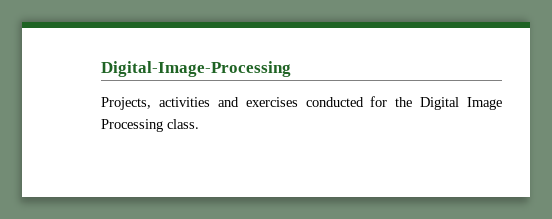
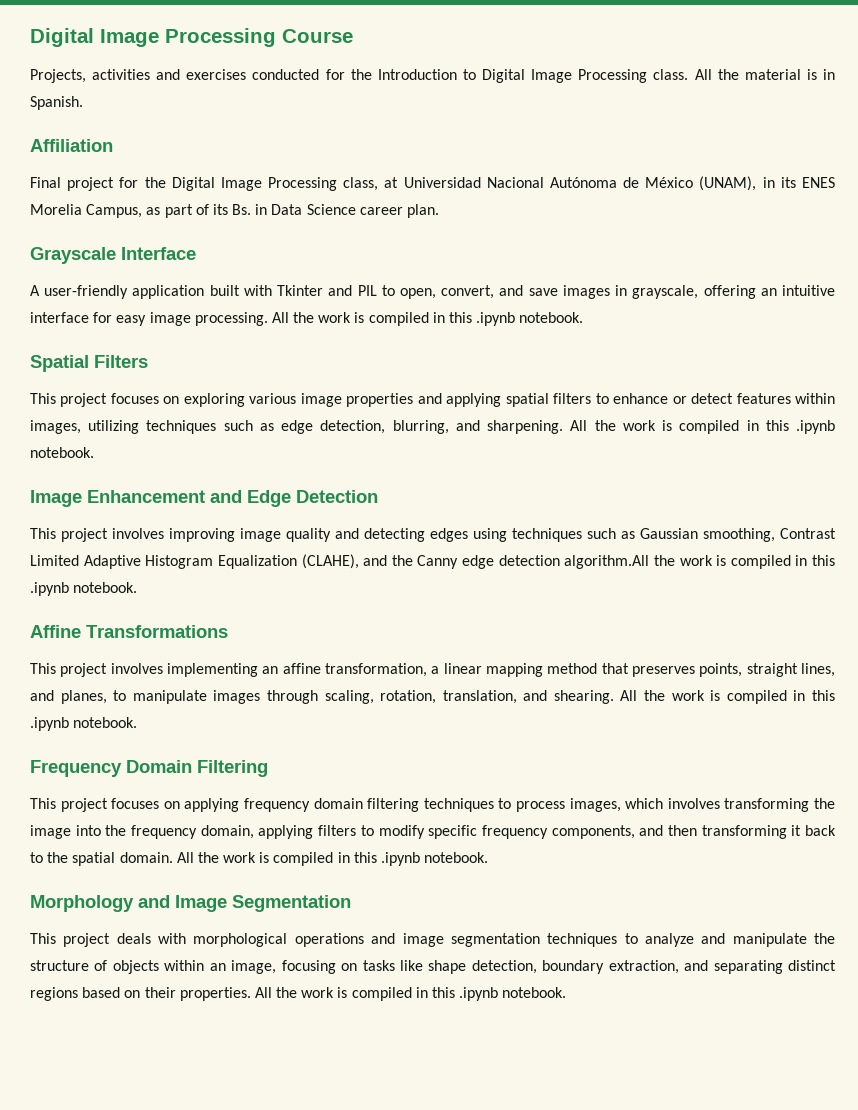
[101,61,291,77] Digital-Image-Processing -> [30,28,353,47] Digital Image Processing Course
(413, 102) none -> [377,69,476,80] Introduction to
(199, 124) none -> [694,69,836,80] [30,96,83,110] [30,139,113,152] [30,176,835,191] [30,204,440,218] [30,247,196,264] [30,285,835,299] [30,312,584,326] [30,355,148,372] [30,393,836,407] [30,420,836,434] [30,447,94,458] [30,490,378,507] [30,528,836,542] [30,554,835,569] [30,582,138,596] [30,625,228,638] [30,663,836,677] [30,690,836,704] [30,717,138,731] [30,760,268,777] [30,798,836,812] [30,825,836,839] [30,852,489,866] [30,895,351,912] [30,933,836,947] [30,960,836,974] [30,987,567,1001] All the material is in Spanish. // Affiliation // Final project for the Digital Image Processing class, at Universidad Nacional Autónoma de México (UNAM), in its ENES Morelia Campus, as part of its Bs. in Data Science career plan. // Grayscale Interface // A user-friendly application built with Tkinter and PIL to open, convert, and save images in grayscale, offering an intuitive interface for easy image processing. All the work is compiled in this .ipynb notebook. // Spatial Filters // This project focuses on exploring various image properties and applying spatial filters to enhance or detect features within images, utilizing techniques such as edge detection, blurring, and sharpening. All the work is compiled in this .ipynb notebook. // Image Enhancement and Edge Detection // This project involves improving image quality and detecting edges using techniques such as Gaussian smoothing, Contrast Limited Adaptive Histogram Equalization (CLAHE), and the Canny edge detection algorithm.All the work is compiled in this .ipynb notebook. // Affine Transformations // This project involves implementing an affine transformation, a linear mapping method that preserves points, straight lines, and planes, to manipulate images through scaling, rotation, translation, and shearing. All the work is compiled in this .ipynb notebook. // Frequency Domain Filtering // This project focuses on applying frequency domain filtering techniques to process images, which involves transforming the image into the frequency domain, applying filters to modify specific frequency components, and then transforming it back to the spatial domain. All the work is compiled in this .ipynb notebook. // Morphology and Image Segmentation // This project deals with morphological operations and image segmentation techniques to analyze and manipulate the structure of objects within an image, focusing on tasks like shape detection, boundary extraction, and separating distinct regions based on their properties. All the work is compiled in this .ipynb notebook.

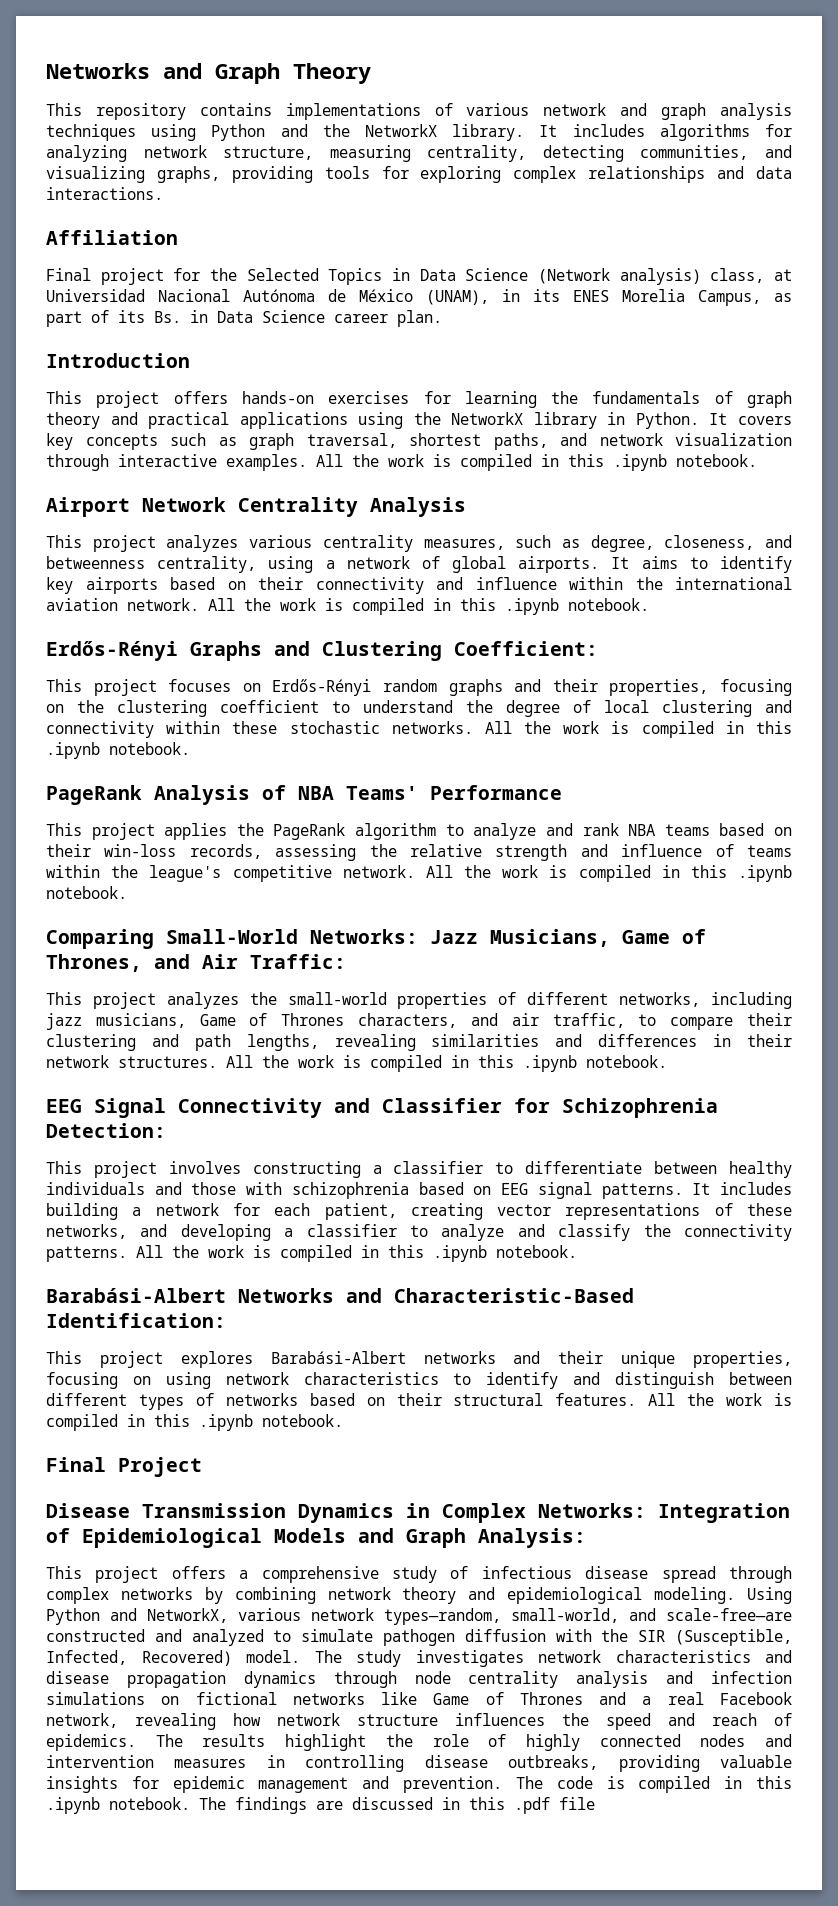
[30,28,353,47] [30,69,836,83] [30,96,83,110] Digital Image Processing Course // Projects, activities and exercises conducted for the Introduction to Digital Image Processing class. All the material is in Spanish. -> [46,63,371,84] [46,103,793,120] [46,124,792,141] [46,145,792,162] [46,166,793,183] [46,187,163,200] Networks and Graph Theory // This repository contains implementations of various network and graph analysis techniques using Python and the NetworkX library. It includes algorithms for analyzing network structure, measuring centrality, detecting communities, and visualizing graphs, providing tools for exploring complex relationships and data interactions.
[171,177,338,191] Digital Image Processing -> [246,268,701,285] Selected Topics in Data Science (Network analysis)
[30,247,196,264] [30,285,835,299] [30,312,584,326] [30,355,148,372] [30,393,836,407] [30,420,836,434] [30,447,94,458] [30,490,378,507] [30,528,836,542] [30,554,835,569] [30,582,138,596] [30,625,228,638] [30,663,836,677] [30,690,836,704] [30,717,138,731] [30,760,268,777] [30,798,836,812] [30,825,836,839] [30,852,489,866] [30,895,351,912] [30,933,836,947] [30,960,836,974] [30,987,567,1001] Grayscale Interface // A user-friendly application built with Tkinter and PIL to open, convert, and save images in grayscale, offering an intuitive interface for easy image processing. All the work is compiled in this .ipynb notebook. // Spatial Filters // This project focuses on exploring various image properties and applying spatial filters to enhance or detect features within images, utilizing techniques such as edge detection, blurring, and sharpening. All the work is compiled in this .ipynb notebook. // Image Enhancement and Edge Detection // This project involves improving image quality and detecting edges using techniques such as Gaussian smoothing, Contrast Limited Adaptive Histogram Equalization (CLAHE), and the Canny edge detection algorithm.All the work is compiled in this .ipynb notebook. // Affine Transformations // This project involves implementing an affine transformation, a linear mapping method that preserves points, straight lines, and planes, to manipulate images through scaling, rotation, translation, and shearing. All the work is compiled in this .ipynb notebook. // Frequency Domain Filtering // This project focuses on applying frequency domain filtering techniques to process images, which involves transforming the image into the frequency domain, applying filters to modify specific frequency components, and then transforming it back to the spatial domain. All the work is compiled in this .ipynb notebook. // Morphology and Image Segmentation // This project deals with morphological operations and image segmentation techniques to analyze and manipulate the structure of objects within an image, focusing on tasks like shape detection, boundary extraction, and separating distinct regions based on their properties. All the work is compiled in this .ipynb notebook. -> [46,353,190,368] [46,391,792,408] [46,412,792,429] [46,433,792,450] [46,454,757,471] [46,497,466,517] [46,535,793,552] [46,556,792,573] [46,577,792,594] [46,598,649,615] [46,641,598,661] [46,679,793,696] [46,700,792,717] [46,721,792,738] [46,742,190,759] [46,785,562,805] [46,823,793,840] [46,844,792,861] [46,865,792,882] [46,886,127,899] [46,929,706,949] [46,954,346,972] [46,992,793,1009] [46,1013,793,1030] [46,1034,793,1051] [46,1055,667,1072] [46,1098,718,1118] [46,1123,166,1138] [46,1161,793,1178] [46,1182,793,1199] [46,1203,792,1220] [46,1224,792,1241] [46,1245,577,1262] [46,1288,634,1303] [46,1313,226,1328] [46,1351,792,1368] [46,1372,793,1389] [46,1393,792,1410] [46,1414,343,1431] [46,1457,202,1477] [46,1503,790,1523] [46,1528,586,1548] [46,1566,792,1583] [46,1587,793,1604] [46,1608,792,1625] [46,1629,792,1646] [46,1650,792,1667] [46,1671,792,1688] [46,1692,792,1705] [46,1713,792,1730] [46,1734,792,1751] [46,1755,793,1772] [46,1776,793,1793] [46,1797,595,1814] Introduction // This project offers hands-on exercises for learning the fundamentals of graph theory and practical applications using the NetworkX library in Python. It covers key concepts such as graph traversal, shortest paths, and network visualization through interactive examples. All the work is compiled in this .ipynb notebook. // Airport Network Centrality Analysis // This project analyzes various centrality measures, such as degree, closeness, and betweenness centrality, using a network of global airports. It aims to identify key airports based on their connectivity and influence within the international aviation network. All the work is compiled in this .ipynb notebook. // Erdős-Rényi Graphs and Clustering Coefficient: // This project focuses on Erdős-Rényi random graphs and their properties, focusing on the clustering coefficient to understand the degree of local clustering and connectivity within these stochastic networks. All the work is compiled in this .ipynb notebook. // PageRank Analysis of NBA Teams' Performance // This project applies the PageRank algorithm to analyze and rank NBA teams based on their win-loss records, assessing the relative strength and influence of teams within the league's competitive network. All the work is compiled in this .ipynb notebook. // Comparing Small-World Networks: Jazz Musicians, Game of Thrones, and Air Traffic: // This project analyzes the small-world properties of different networks, including jazz musicians, Game of Thrones characters, and air traffic, to compare their clustering and path lengths, revealing similarities and differences in their network structures. All the work is compiled in this .ipynb notebook. // EEG Signal Connectivity and Classifier for Schizophrenia Detection: // This project involves constructing a classifier to differentiate between healthy individuals and those with schizophrenia based on EEG signal patterns. It includes building a network for each patient, creating vector representations of these networks, and developing a classifier to analyze and classify the connectivity patterns. All the work is compiled in this .ipynb notebook. // Barabási-Albert Networks and Characteristic-Based Identification: // This project explores Barabási-Albert networks and their unique properties, focusing on using network characteristics to identify and distinguish between different types of networks based on their structural features. All the work is compiled in this .ipynb notebook. // Final Project // Disease Transmission Dynamics in Complex Networks: Integration of Epidemiological Models and Graph Analysis: // This project offers a comprehensive study of infectious disease spread through complex networks by combining network theory and epidemiological modeling. Using Python and NetworkX, various network types—random, small-world, and scale-free—are constructed and analyzed to simulate pathogen diffusion with the SIR (Susceptible, Infected, Recovered) model. The study investigates network characteristics and disease propagation dynamics through node centrality analysis and infection simulations on fictional networks like Game of Thrones and a real Facebook network, revealing how network structure influences the speed and reach of epidemics. The results highlight the role of highly connected nodes and intervention measures in controlling disease outbreaks, providing valuable insights for epidemic management and prevention. The code is compiled in this .ipynb notebook. The findings are discussed in this .pdf file

